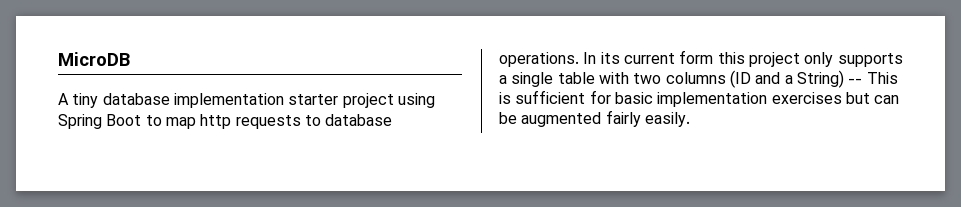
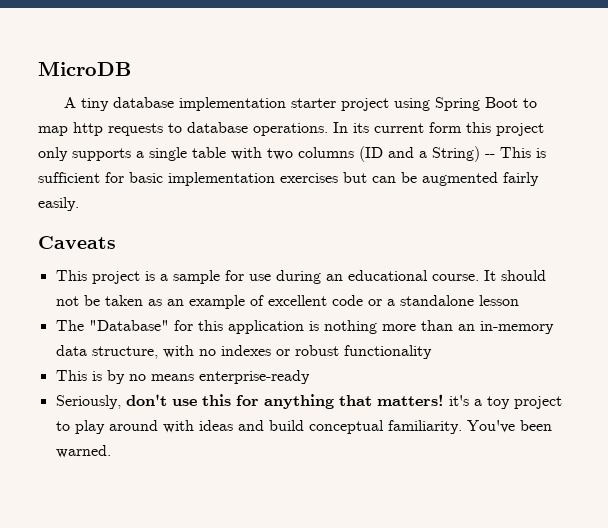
(690, 119) none -> [38,236,116,249] [55,270,546,284] [55,295,519,309] [55,320,554,334] [55,345,432,359] [55,370,310,384] [55,394,562,409] [55,420,552,434] [55,445,111,458] // Caveats // This project is a sample for use during an educational course. It should not be taken as an example of excellent code or a standalone lesson // The "Database" for this application is nothing more than an in-memory data structure, with no indexes or robust functionality // This is by no means enterprise-ready // Seriously, don't use this for anything that matters! it's a toy project to play around with ideas and build conceptual familiarity. You've been warned.

